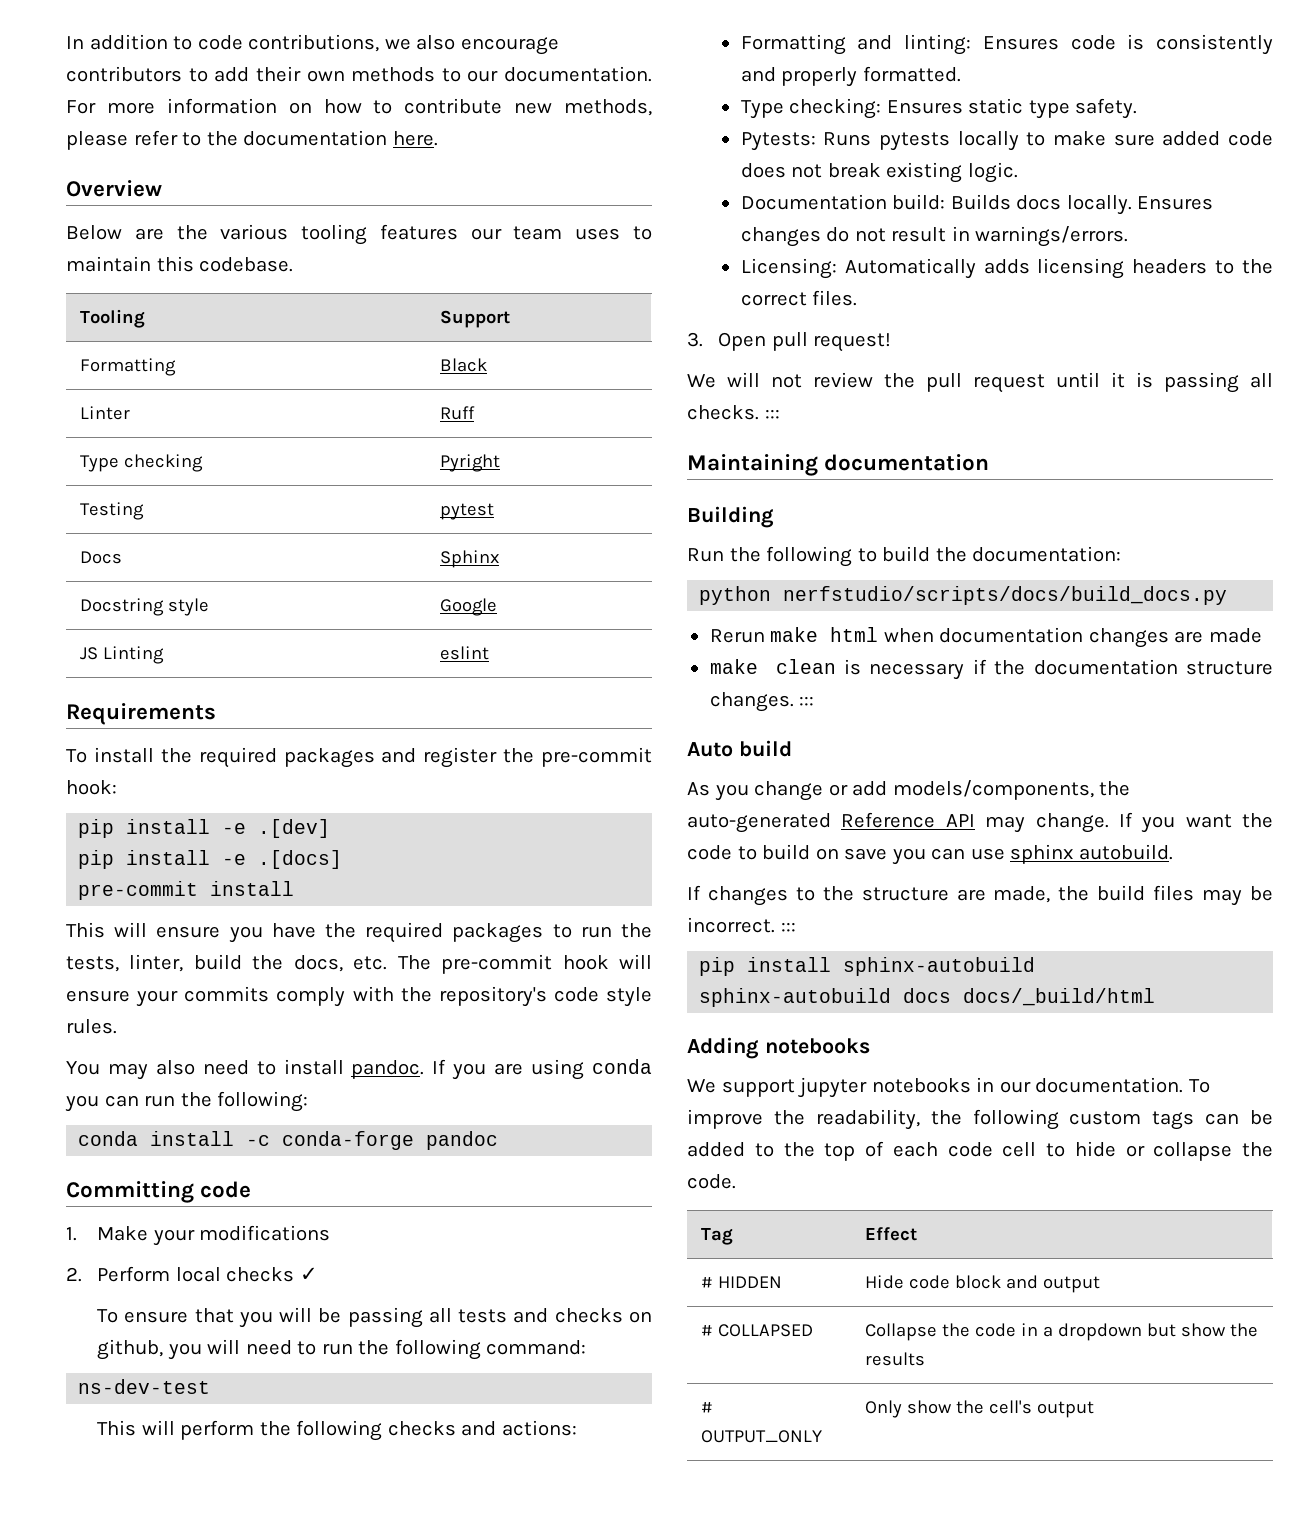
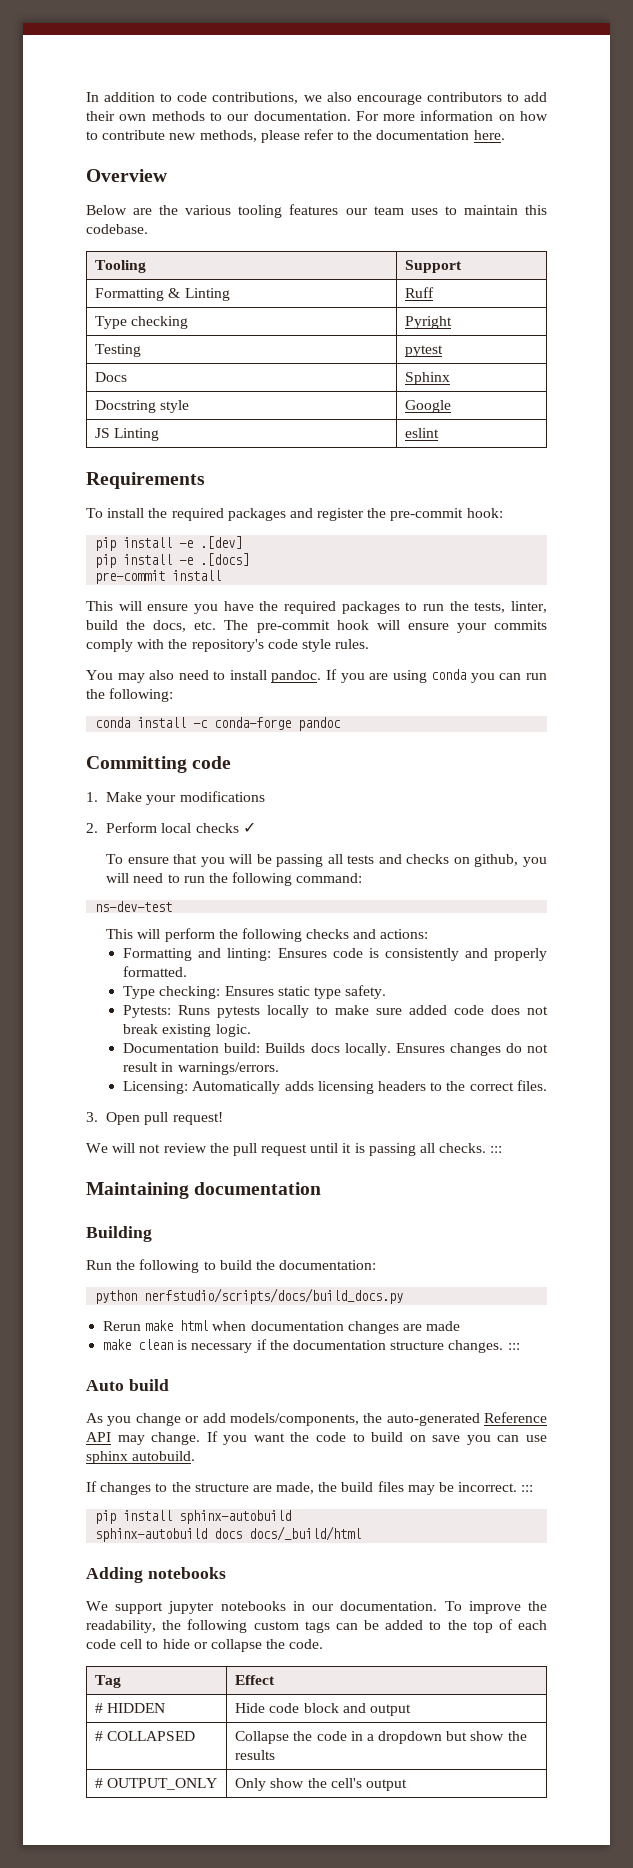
[440,358,488,372] [80,406,131,420] | Black // Linter -> [168,288,230,301] & Linting

